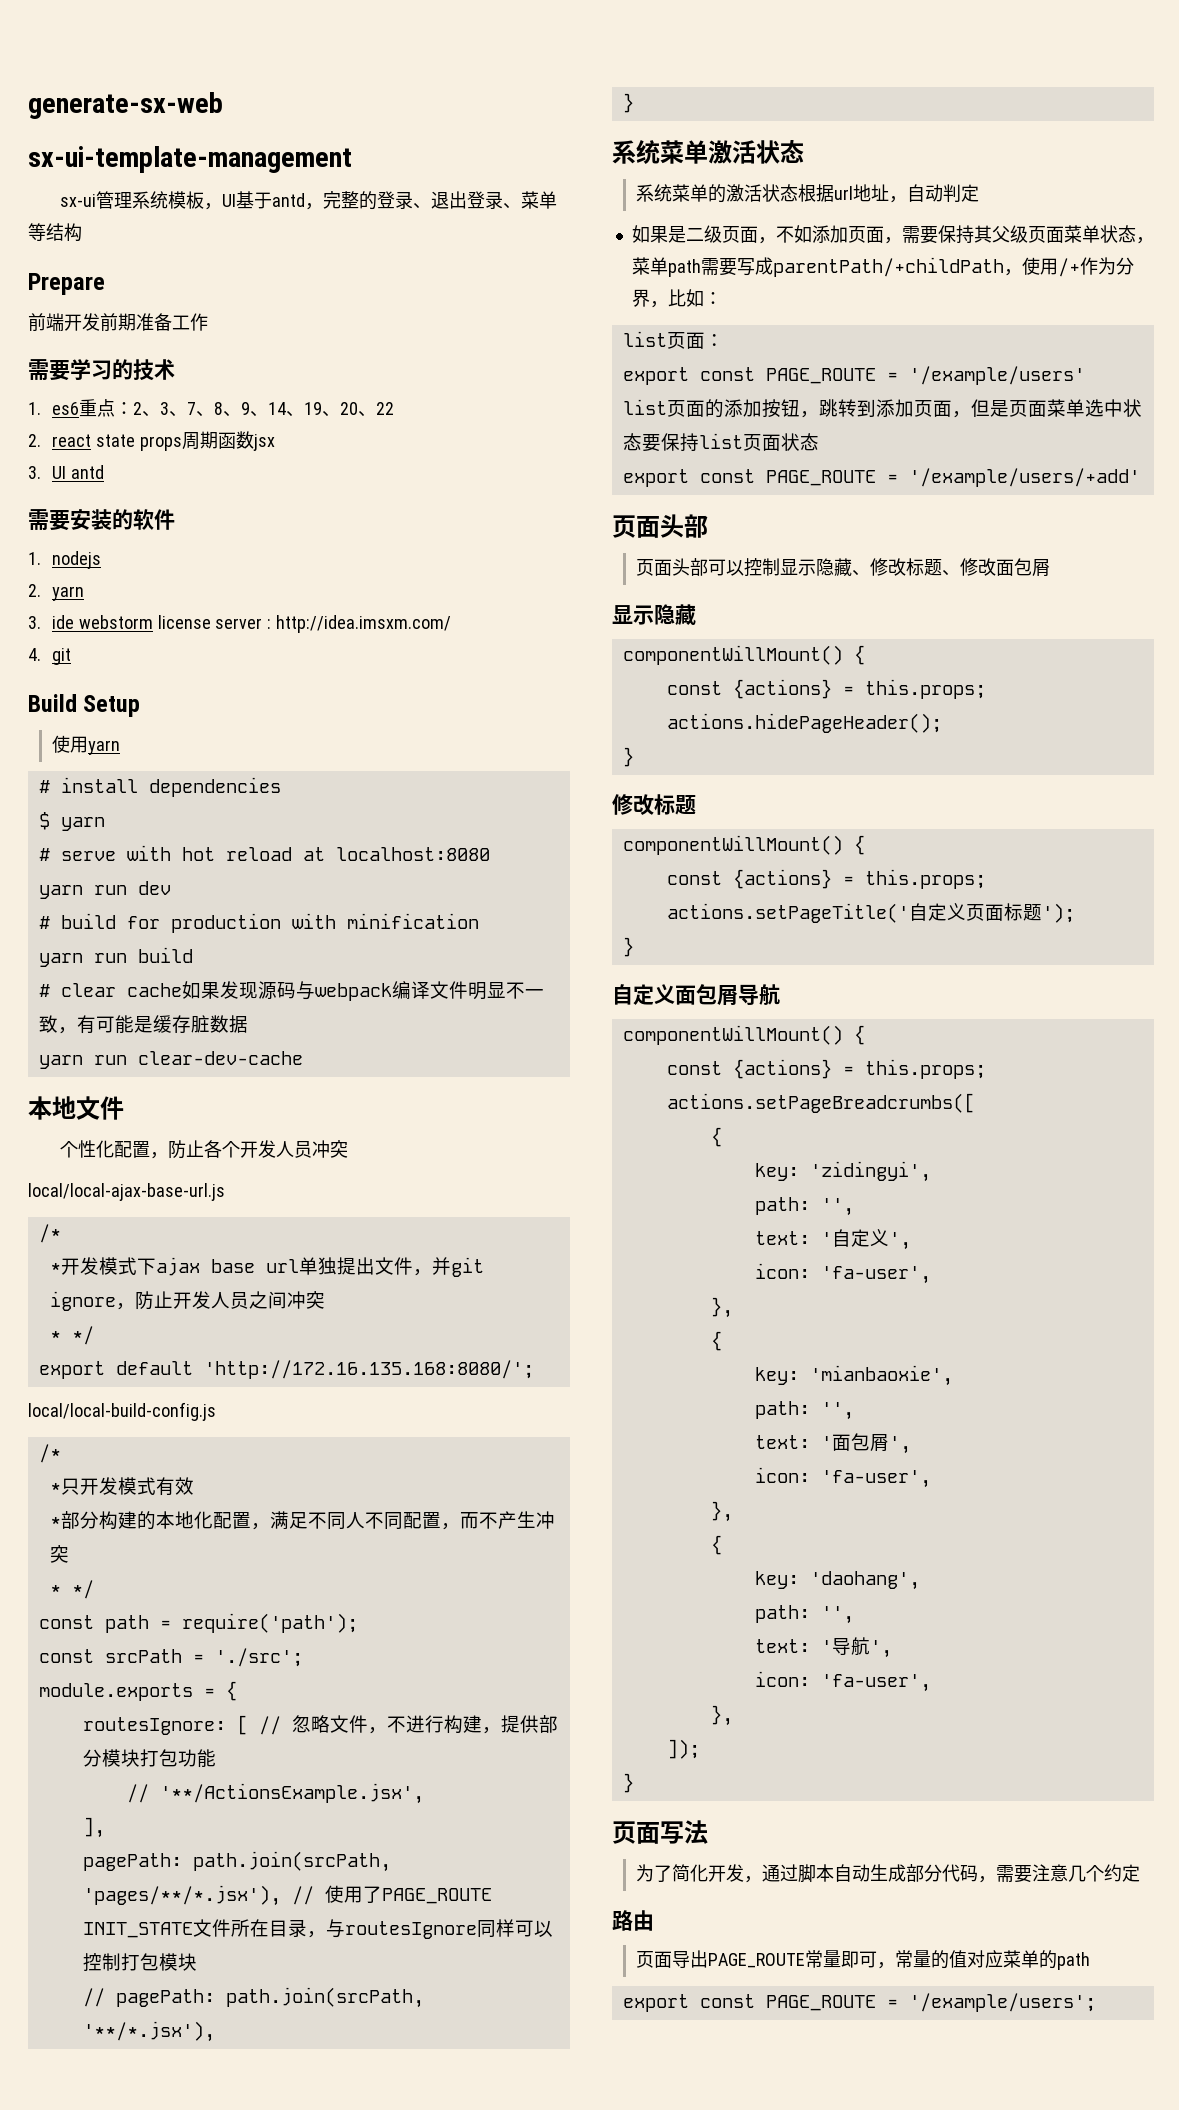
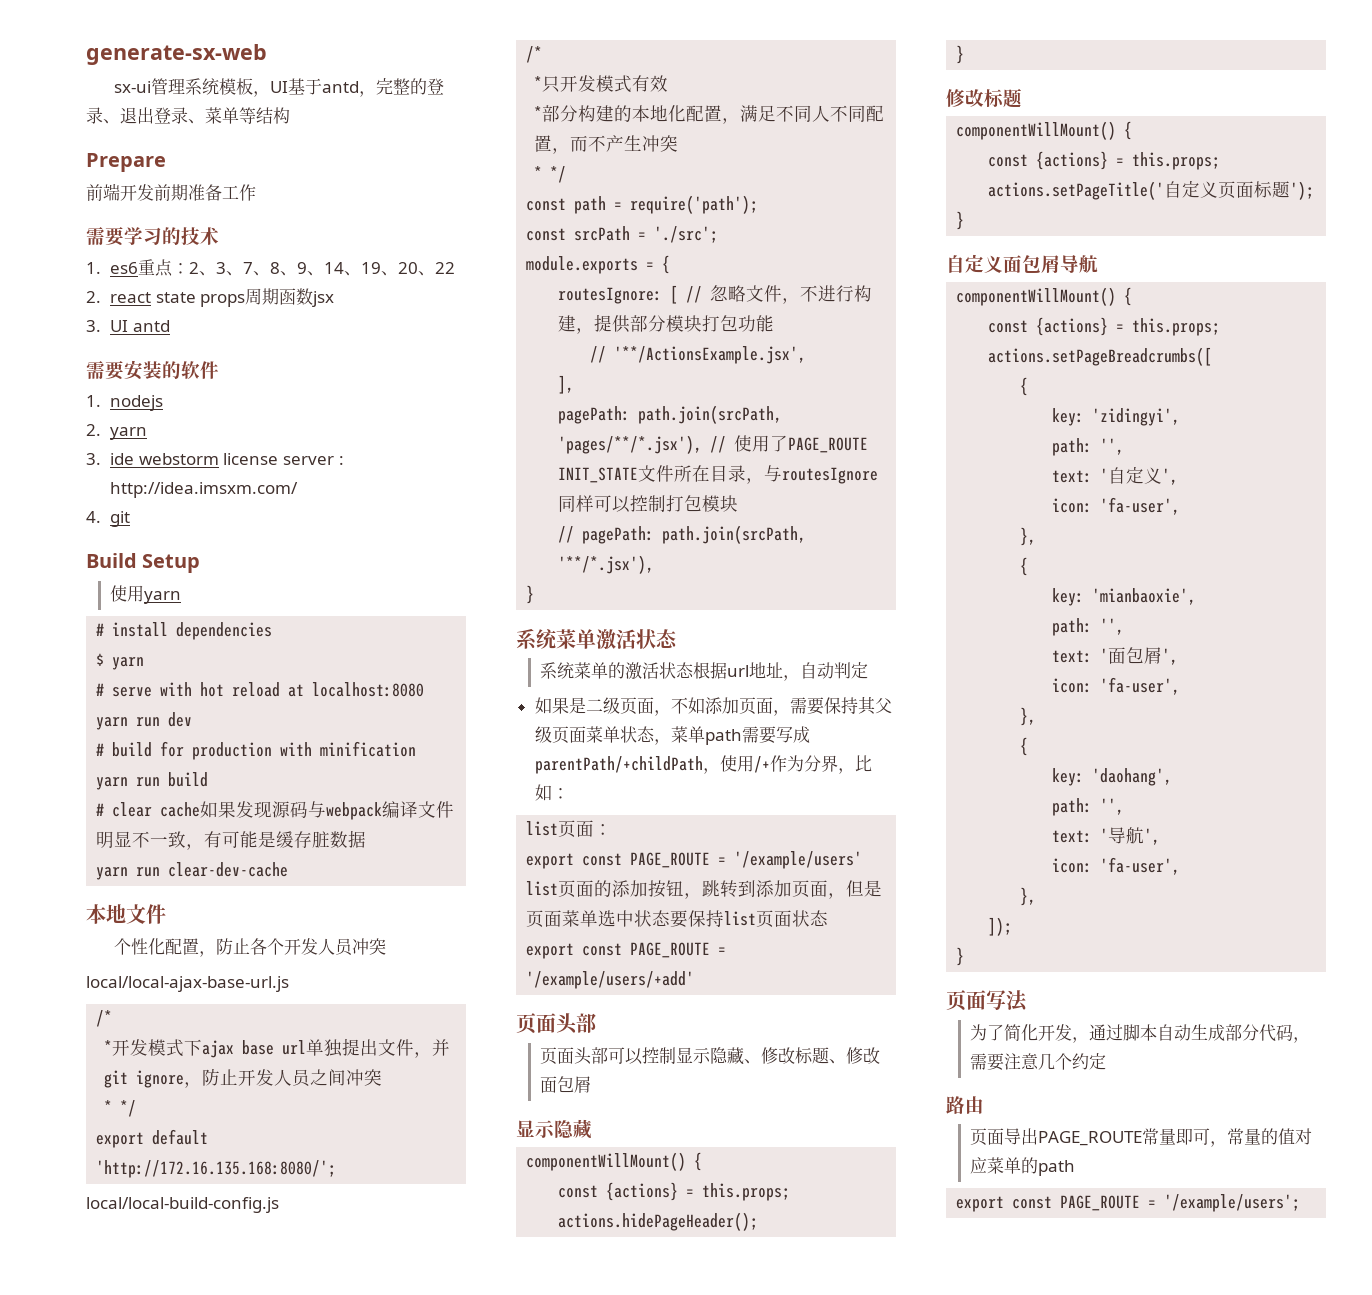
[28,146,352,173] // sx-ui-template-management -> (267, 54) none

